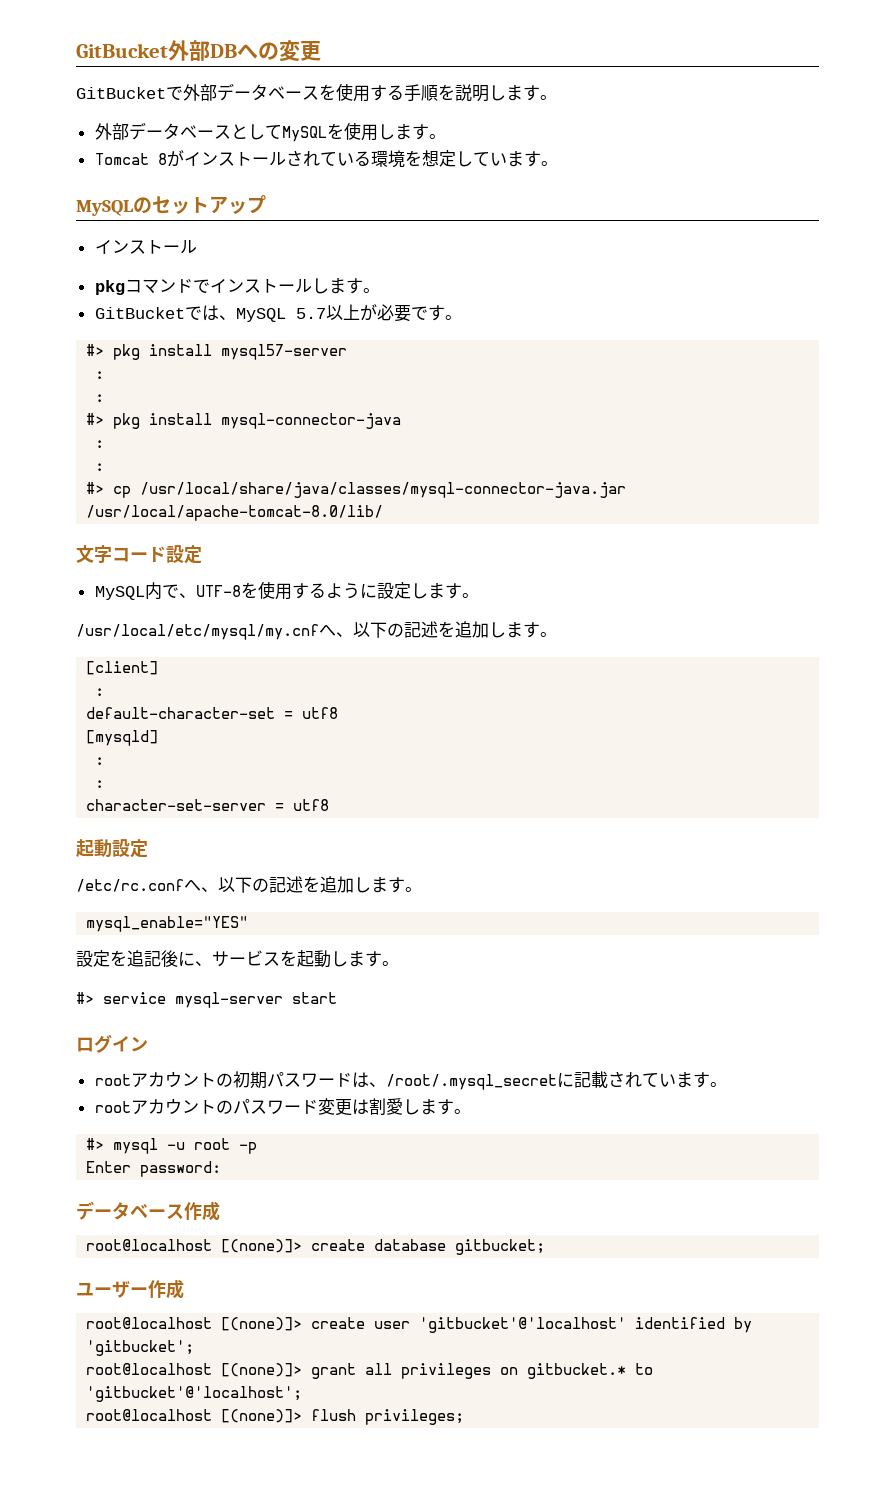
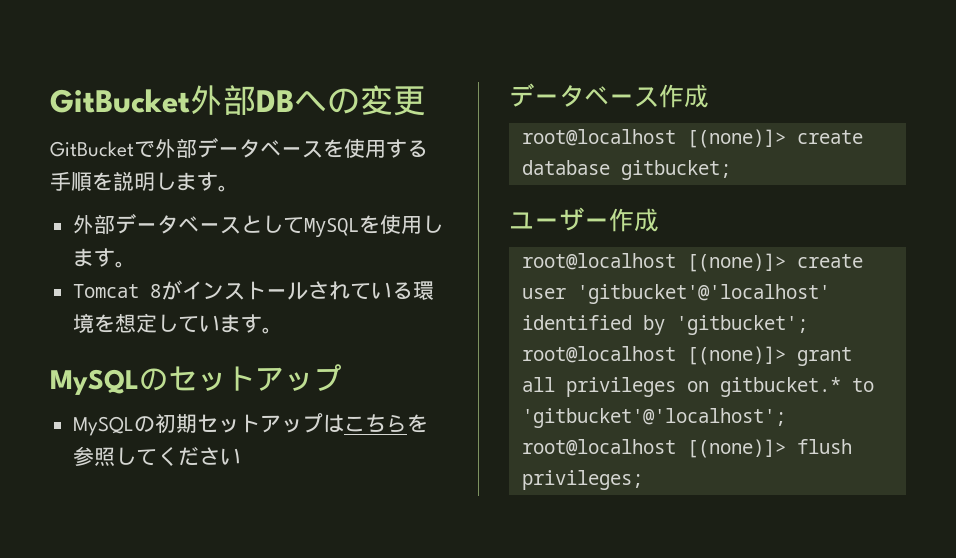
[94,240,197,254] [94,278,380,295] [94,304,462,322] [86,344,348,360] [95,371,105,379] [95,394,105,402] [86,413,402,429] [95,440,105,448] [95,463,105,471] [86,482,627,498] [86,505,384,521] [76,545,202,564] [94,581,479,600] [76,621,557,640] [86,661,159,675] [95,688,105,696] [86,707,339,719] [86,730,159,746] [95,757,105,765] [95,780,105,788] [86,799,330,811] [76,839,148,858] [76,876,422,893] [86,916,249,932] [76,950,399,968] [76,992,337,1008] [76,1034,148,1053] [94,1071,727,1090] [94,1098,471,1116] [86,1138,258,1154] [86,1161,222,1177] インストール // pkgコマンドでインストールします。 // GitBucketでは、MySQL 5.7以上が必要です。 // #> pkg install mysql57-server // : // : // #> pkg install mysql-connector-java // : // : // #> cp /usr/local/share/java/classes/mysql-connector-java.jar /usr/local/apache-tomcat-8.0/lib/ // 文字コード設定 // MySQL内で、UTF-8を使用するように設定します。 // /usr/local/etc/mysql/my.cnfへ、以下の記述を追加します。 // [client] // : // default-character-set = utf8 // [mysqld] // : // : // character-set-server = utf8 // 起動設定 // /etc/rc.confへ、以下の記述を追加します。 // mysql_enable="YES" // 設定を追記後に、サービスを起動します。 // #> service mysql-server start // ログイン // rootアカウントの初期パスワードは、/root/.mysql_secretに記載されています。 // rootアカウントのパスワード変更は割愛します。 // #> mysql -u root -p // Enter password: -> [73,413,429,436] [73,446,242,466] MySQLの初期セットアップはこちらを参照してください

